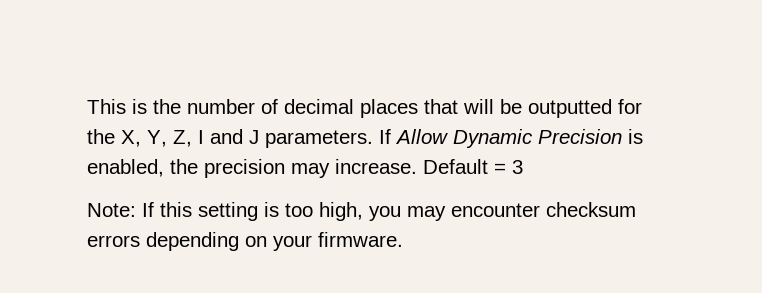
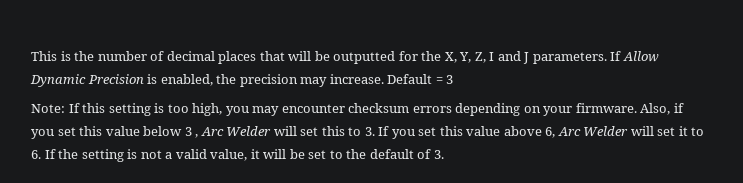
(403, 239) none -> [640,103,684,115] [31,126,705,139] [31,149,444,162] Also, if you set this value below 3 , Arc Welder will set this to 3. If you set this value above 6, Arc Welder will set it to 6. If the setting is not a valid value, it will be set to the default of 3.

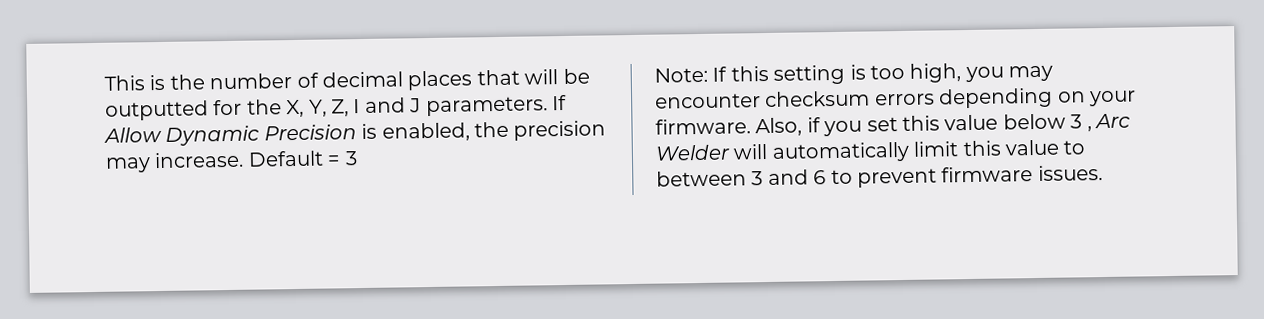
[300,126,705,139] [31,149,444,162] set this to 3. If you set this value above 6, Arc Welder will set it to 6. If the setting is not a valid value, it will be set to the default of 3. -> [771,139,1086,163] [656,165,1103,188] automatically limit this value to between 3 and 6 to prevent firmware issues.

